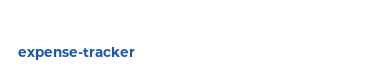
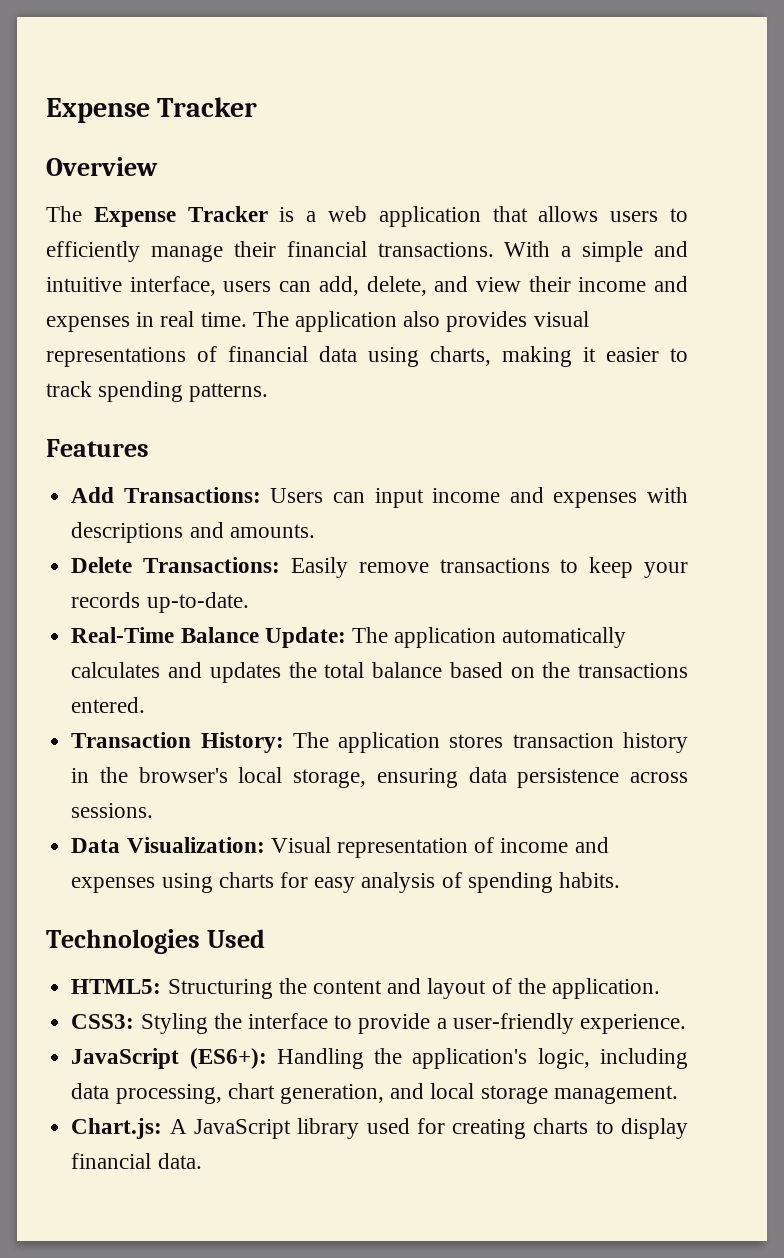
[18,47,135,60] expense-tracker -> [46,97,258,123] [46,157,158,176] [46,206,688,227] [46,241,688,262] [46,276,688,296] [46,311,589,332] [46,346,688,367] [46,381,269,402] [46,439,149,457] [71,487,688,508] [71,522,315,543] [71,557,688,578] [71,592,249,613] [71,627,627,648] [71,662,689,683] [71,697,146,713] [71,732,688,753] [71,767,688,788] [71,803,154,818] [71,837,609,858] [71,872,620,893] [46,929,265,954] [71,978,660,999] [71,1013,686,1034] [71,1048,688,1069] [71,1083,678,1104] [71,1118,688,1139] [71,1153,202,1169] Expense Tracker // Overview // The Expense Tracker is a web application that allows users to efficiently manage their financial transactions. With a simple and intuitive interface, users can add, delete, and view their income and expenses in real time. The application also provides visual representations of financial data using charts, making it easier to track spending patterns. // Features // Add Transactions: Users can input income and expenses with descriptions and amounts. // Delete Transactions: Easily remove transactions to keep your records up-to-date. // Real-Time Balance Update: The application automatically calculates and updates the total balance based on the transactions entered. // Transaction History: The application stores transaction history in the browser's local storage, ensuring data persistence across sessions. // Data Visualization: Visual representation of income and expenses using charts for easy analysis of spending habits. // Technologies Used // HTML5: Structuring the content and layout of the application. // CSS3: Styling the interface to provide a user-friendly experience. // JavaScript (ES6+): Handling the application's logic, including data processing, chart generation, and local storage management. // Chart.js: A JavaScript library used for creating charts to display financial data.

